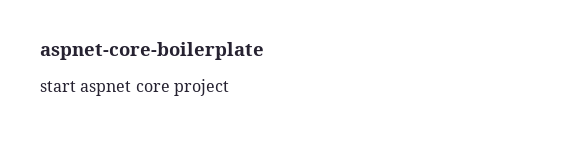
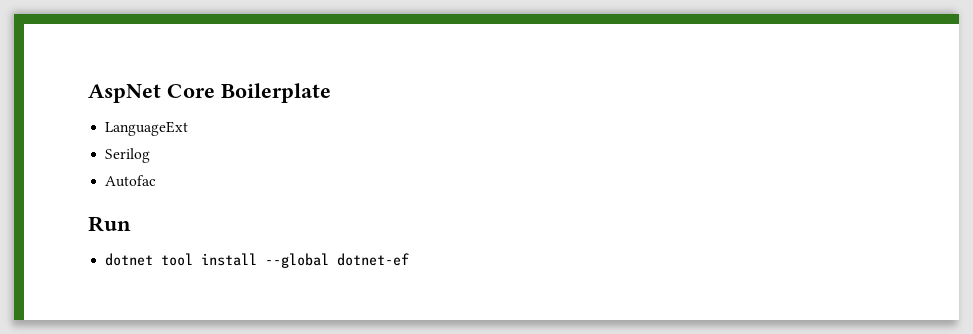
[40,42,264,60] [40,79,229,96] aspnet-core-boilerplate // start aspnet core project -> [88,83,331,103] [105,121,189,136] [105,148,151,163] [105,175,157,187] [88,216,131,232] [105,253,410,268] AspNet Core Boilerplate // LanguageExt // Serilog // Autofac // Run // dotnet tool install --global dotnet-ef

